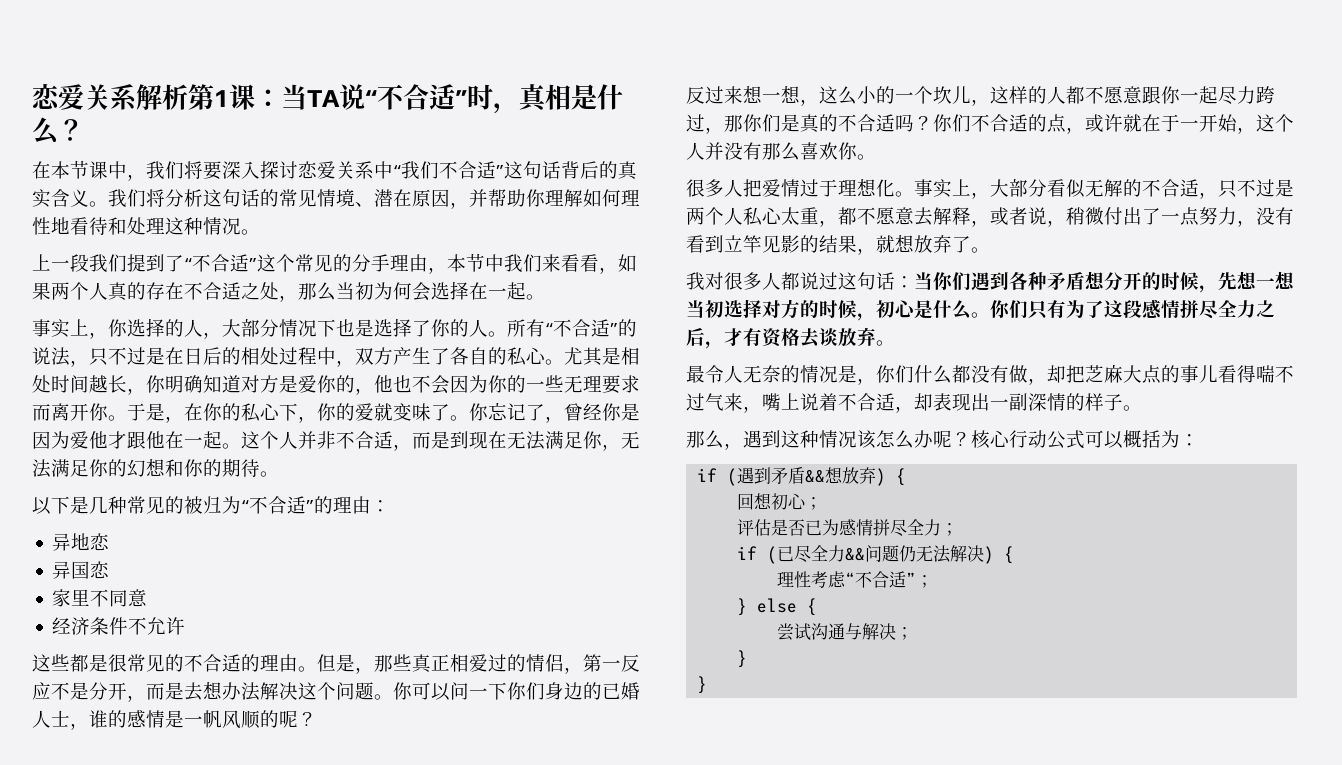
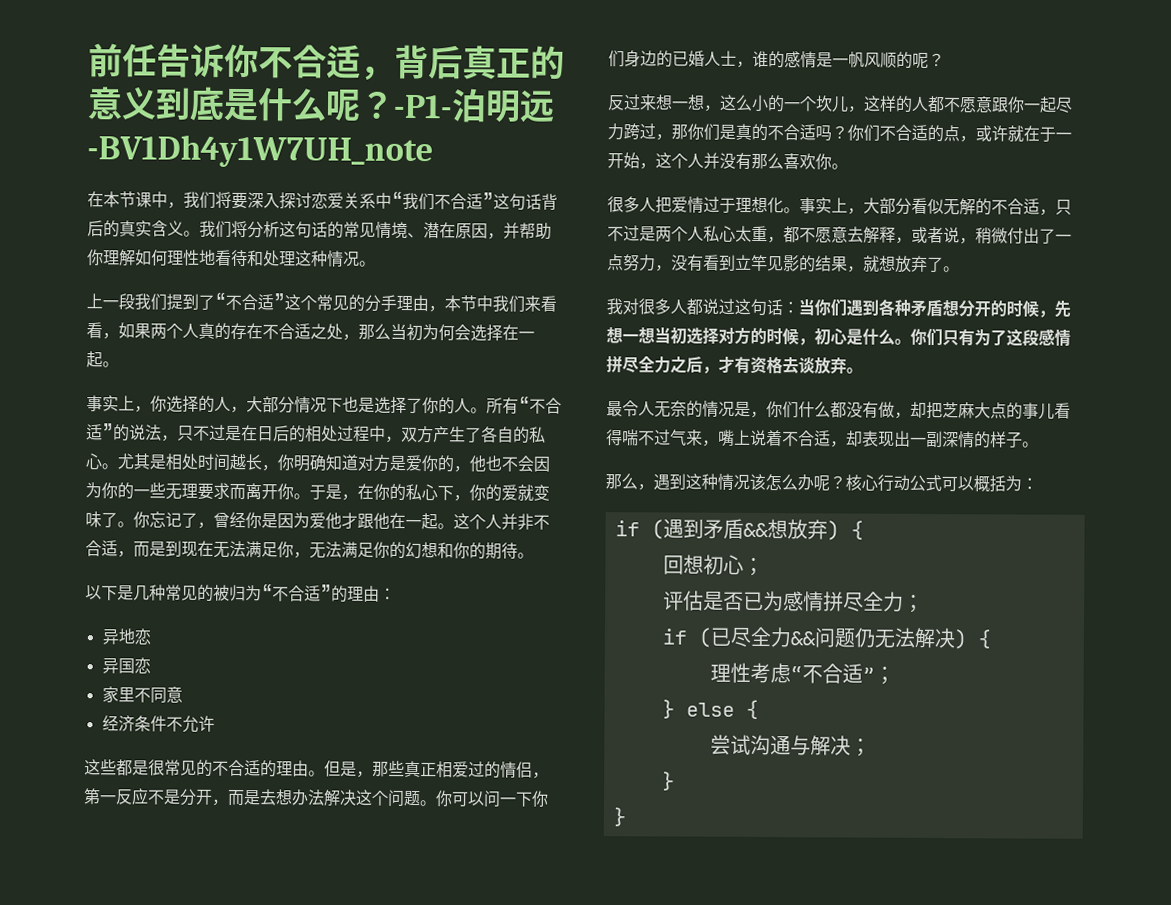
[32,84,623,114] [32,117,84,145] 恋爱关系解析第1课：当TA说“不合适”时，真相是什么？ -> [88,43,565,81] [87,86,555,123] [87,134,433,169] 前任告诉你不合适，背后真正的意义到底是什么呢？-P1-泊明远-BV1Dh4y1W7UH_note

